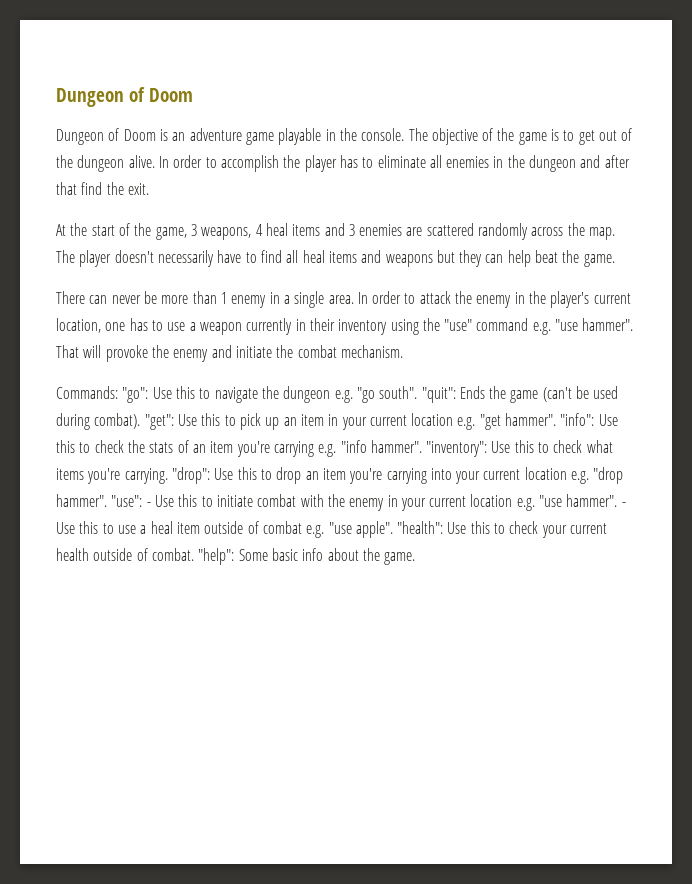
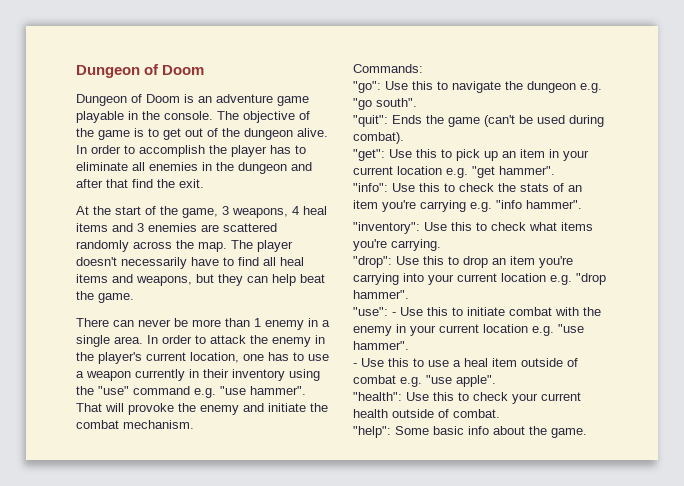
[385,254,433,267] weapons -> [136,276,192,286] weapons,
(118, 392) none -> (423, 68) //
(418, 392) none -> (417, 102) //
(141, 421) none -> (404, 138) //
(557, 419) none -> (555, 170) //
(422, 446) none -> (582, 204) //
(168, 476) none -> (441, 245) //
(107, 500) none -> (409, 294) //
(618, 500) none -> (409, 345) //
(393, 529) none -> (496, 381) //
(194, 554) none -> (500, 413) //

